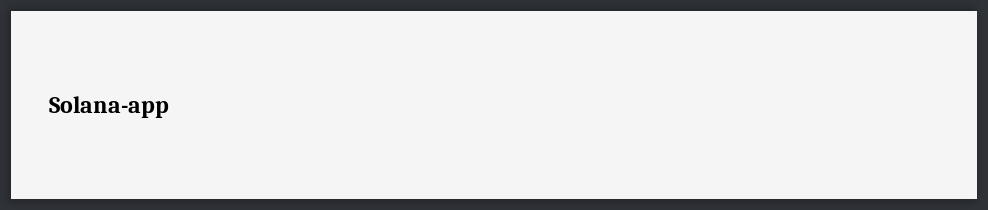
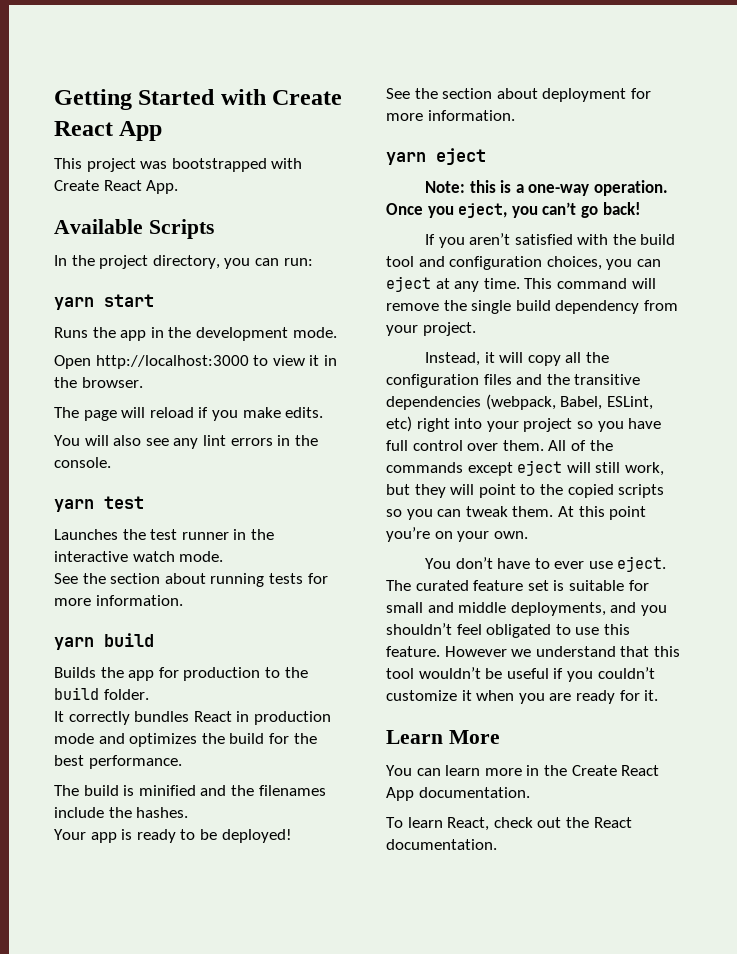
[49,96,169,118] Solana-app -> [54,89,343,110] [54,121,163,141] [54,158,303,172] [54,180,179,194] [54,219,214,239] [54,255,313,269] [54,294,154,310] [54,327,337,341] [54,355,337,369] [54,377,143,388] [54,407,324,421] [54,435,318,449] [54,457,111,468] [54,496,144,512] [54,529,274,540] [54,551,224,562] [54,573,328,587] [54,595,183,606] [54,633,154,650] [54,667,308,681] [54,687,149,700] [54,711,331,725] [54,733,317,747] [54,755,182,769] [54,785,326,796] [54,807,189,818] [54,829,292,843] [386,88,651,102] [386,110,515,121] [386,148,486,165] [424,180,668,196] [386,202,641,218] [424,233,676,248] [386,256,661,270] [386,276,656,292] [386,300,678,314] [386,322,476,336] [424,352,609,366] [386,374,641,388] [386,394,653,410] [386,416,662,432] [386,440,613,451] [386,460,664,476] [386,484,665,498] [386,506,647,520] [386,527,528,542] [424,556,667,572] [386,580,649,591] [386,602,667,616] [386,623,630,638] [386,646,680,657] [386,667,655,682] [386,690,659,704] [386,730,500,744] [386,765,660,776] [386,787,530,801] [386,817,632,831] [386,839,497,850] Getting Started with Create React App // This project was bootstrapped with Create React App. // Available Scripts // In the project directory, you can run: // yarn start // Runs the app in the development mode. // Open http://localhost:3000 to view it in the browser. // The page will reload if you make edits. // You will also see any lint errors in the console. // yarn test // Launches the test runner in the interactive watch mode. // See the section about running tests for more information. // yarn build // Builds the app for production to the build folder. // It correctly bundles React in production mode and optimizes the build for the best performance. // The build is minified and the filenames include the hashes. // Your app is ready to be deployed! // See the section about deployment for more information. // yarn eject // Note: this is a one-way operation. Once you eject, you can’t go back! // If you aren’t satisfied with the build tool and configuration choices, you can eject at any time. This command will remove the single build dependency from your project. // Instead, it will copy all the configuration files and the transitive dependencies (webpack, Babel, ESLint, etc) right into your project so you have full control over them. All of the commands except eject will still work, but they will point to the copied scripts so you can tweak them. At this point you’re on your own. // You don’t have to ever use eject. The curated feature set is suitable for small and middle deployments, and you shouldn’t feel obligated to use this feature. However we understand that this tool wouldn’t be useful if you couldn’t customize it when you are ready for it. // Learn More // You can learn more in the Create React App documentation. // To learn React, check out the React documentation.

